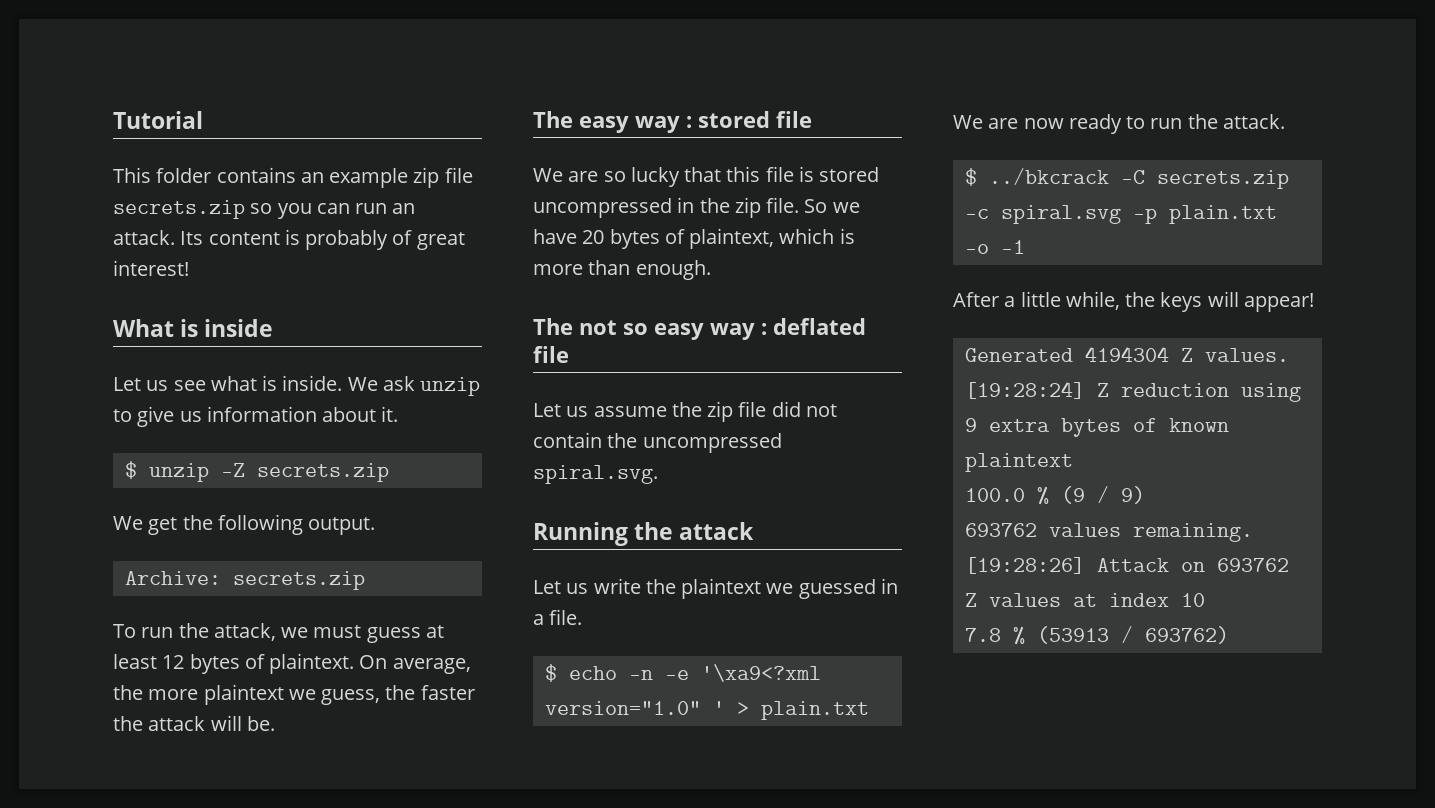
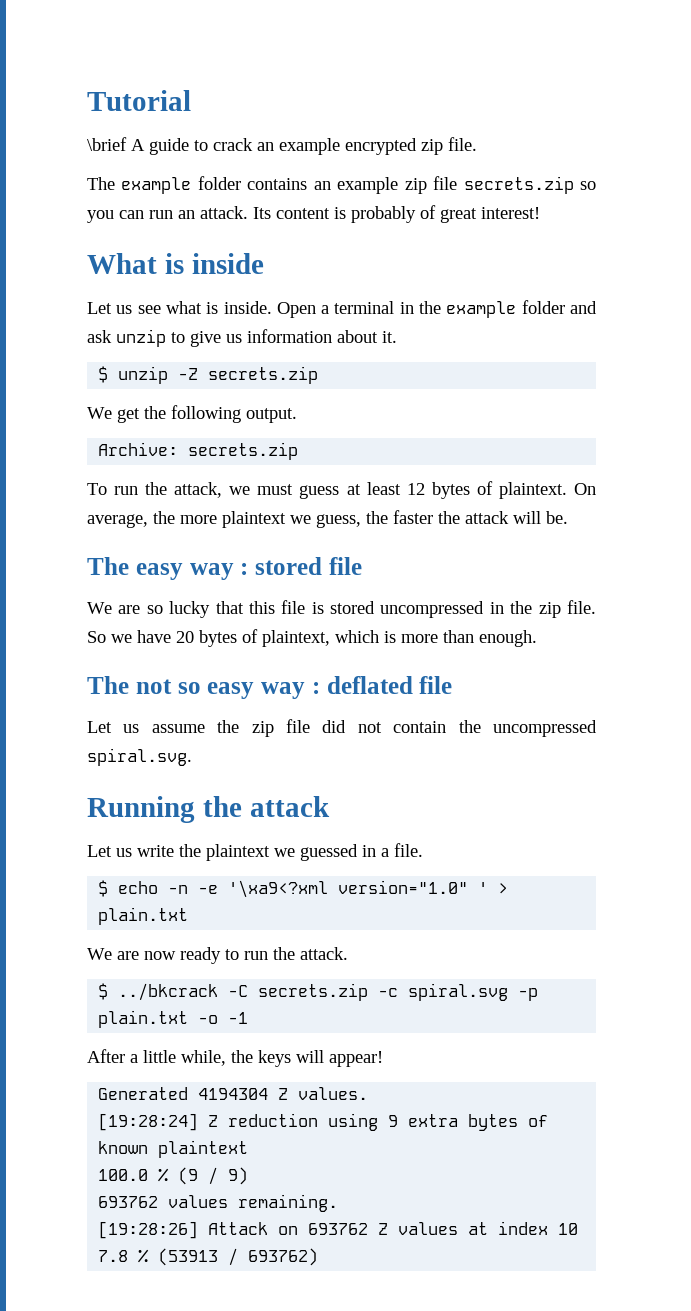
[113,167,151,183] This -> [87,137,477,155] [87,177,192,194] \brief A guide to crack an example encrypted zip file. // The example
[347,377,378,391] We -> [276,300,598,318] Open a terminal in the example folder and

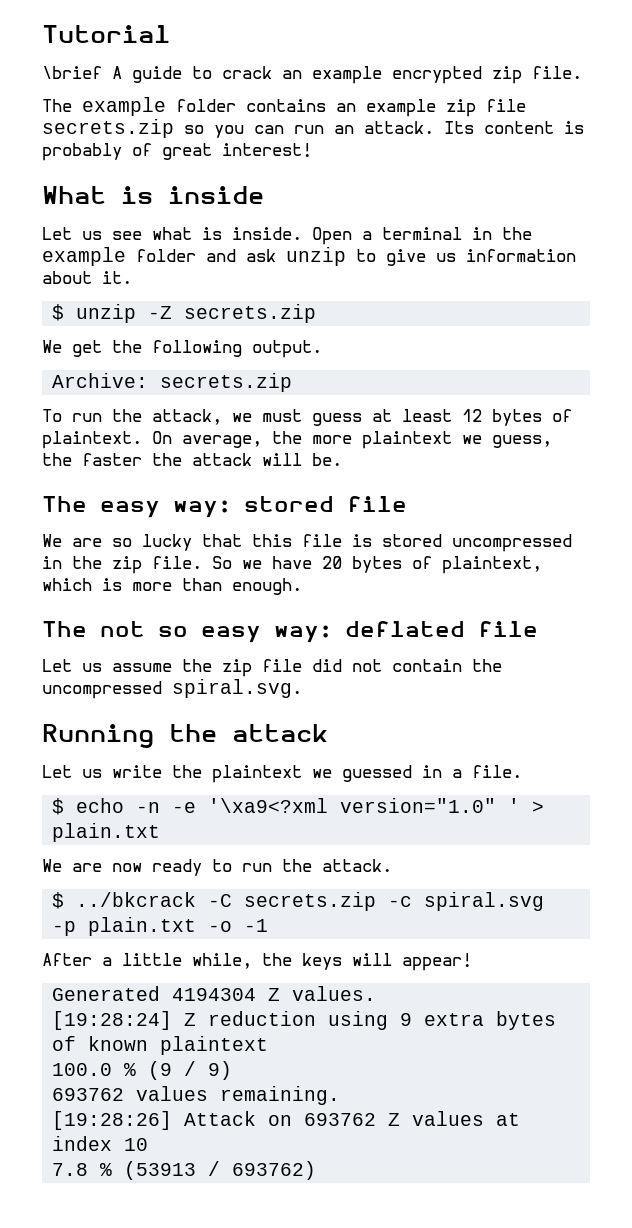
[189,563,249,580] way : -> [173,500,231,518] way:
[261,682,320,699] way : -> [274,625,332,643] way:

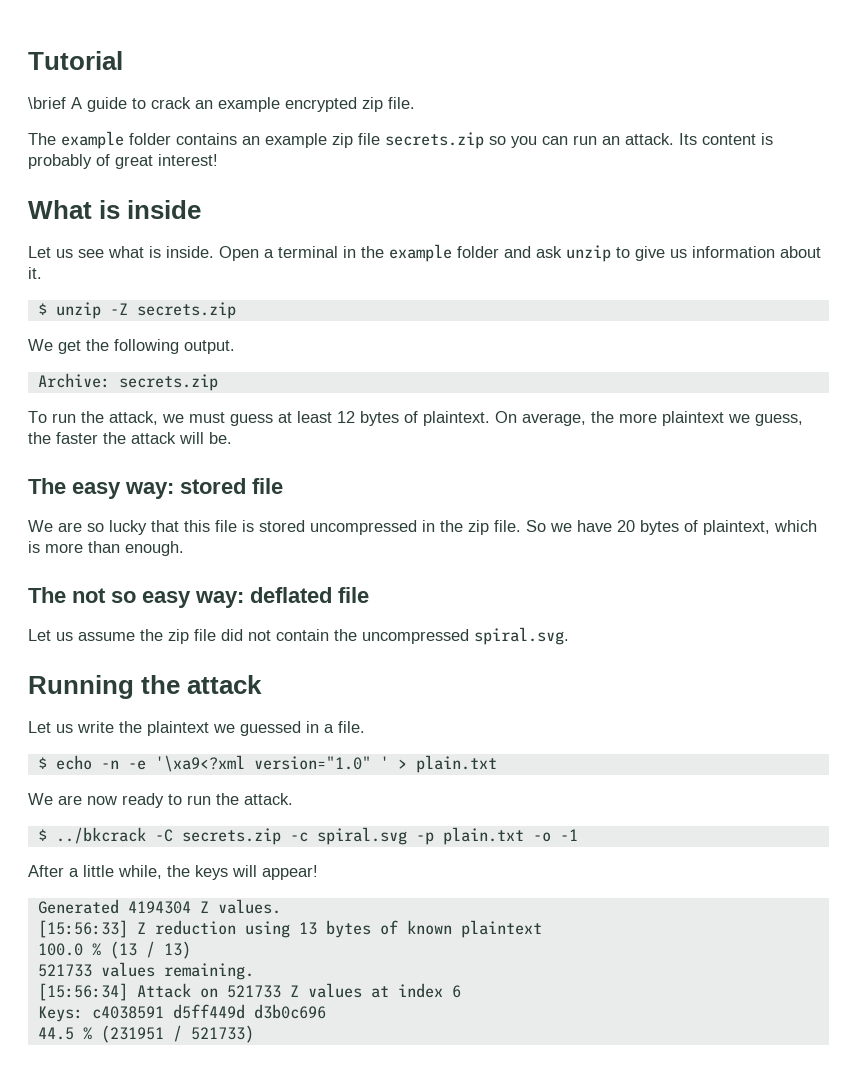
[52,1011,173,1030] [19:28:24] -> [37,920,128,938] [15:56:33]
[400,1013,485,1026] 9 extra -> [298,922,317,935] 13
[148,1061,233,1080] [52,1088,125,1101] (9 / 9) // 693762 -> [109,941,191,959] [37,964,92,977] (13 / 13) // 521733
[52,1111,173,1130] [19:28:26] -> [37,983,128,1001] [15:56:34]
[304,1113,377,1126] 693762 -> [226,985,281,998] 521733
[124,1138,149,1151] [52,1161,317,1180] 10 // 7.8 % (53913 / 693762) -> [451,985,461,998] [37,1004,326,1022] [37,1025,254,1043] 6 // Keys: c4038591 d5ff449d d3b0c696 // 44.5 % (231951 / 521733)

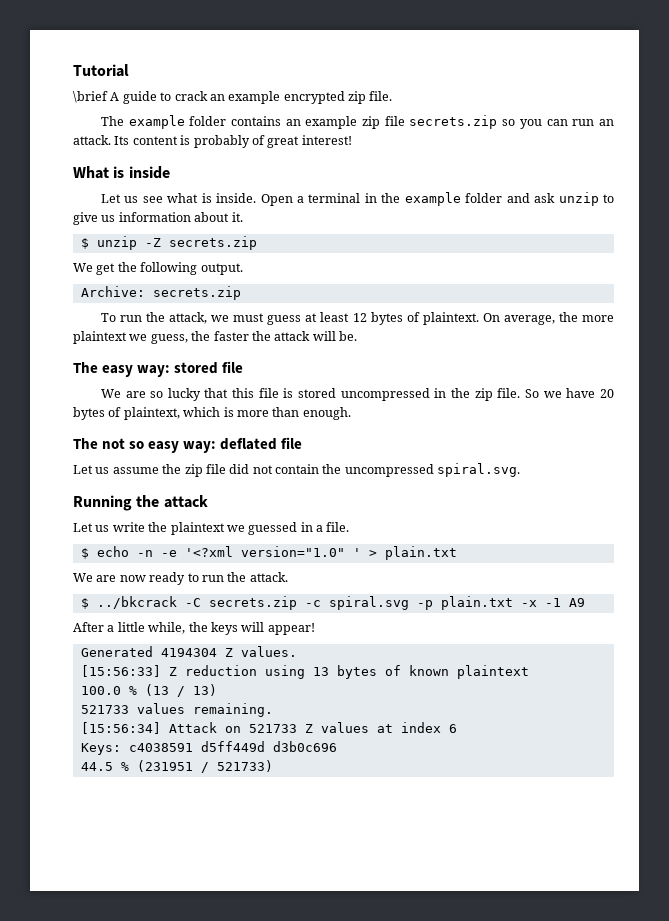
[154,755,245,772] '\xa9<?xml -> [184,546,233,557] '<?xml
[532,832,551,842] -o -> [520,600,537,607] -x
(578, 835) none -> [568,598,585,607] A9

